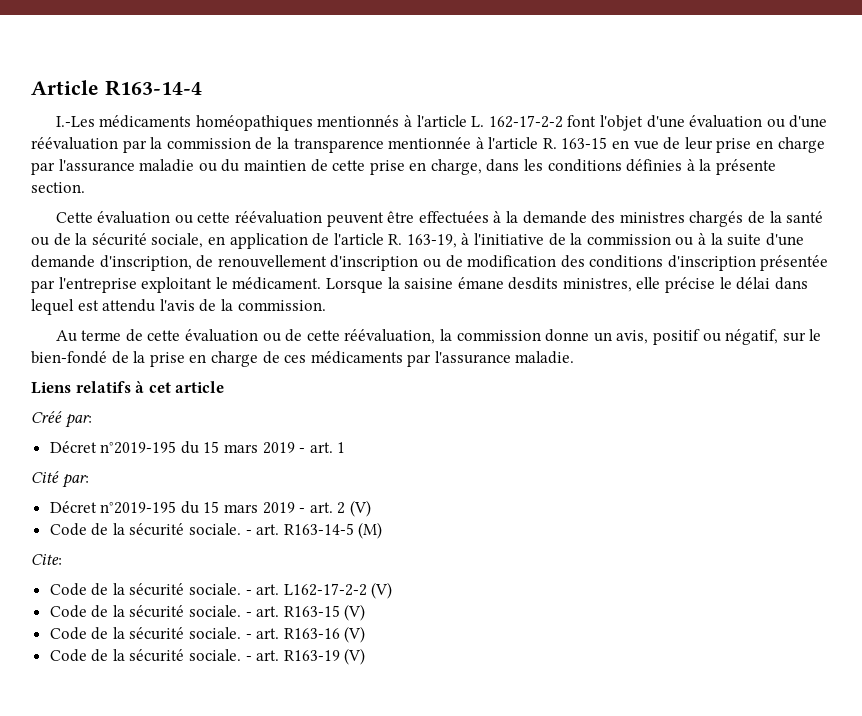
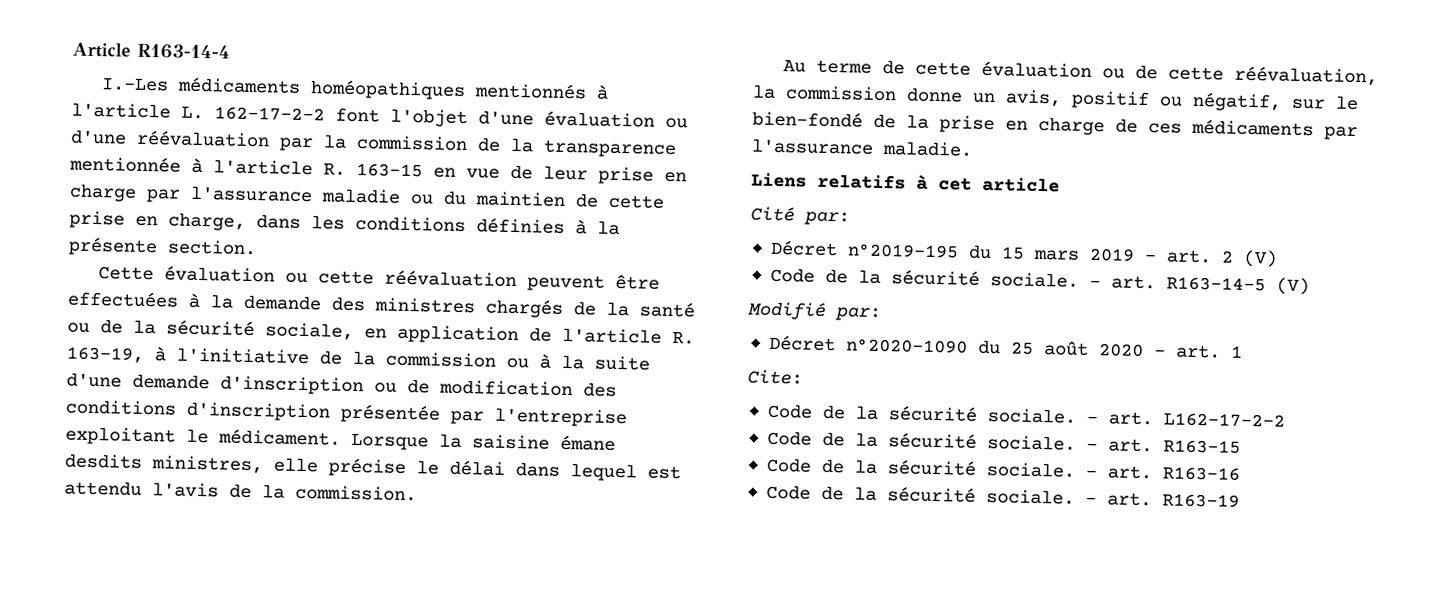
[99,255,327,271] d'inscription, de renouvellement -> (210, 381) none
[31,411,92,428] [49,441,346,454] // Créé par: // Décret n°2019-195 du 15 mars 2019 - art. 1 -> (1060, 184) none
[358,522,383,539] (M) -> [1275,277,1310,296] [747,301,881,321] [768,334,1243,359] (V) // Modifié par: // Décret n°2020-1090 du 25 août 2020 - art. 1
[371,582,393,599] (V) -> (1285, 420) none
[344,604,366,621] (V) -> (1241, 446) none
[344,626,366,643] (V) -> (1240, 473) none
[344,648,366,665] (V) -> (1240, 500) none

